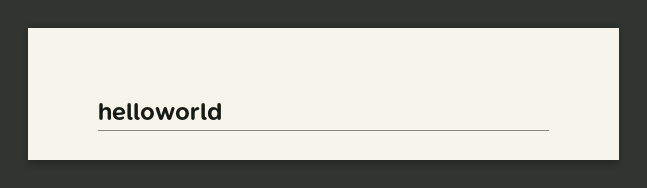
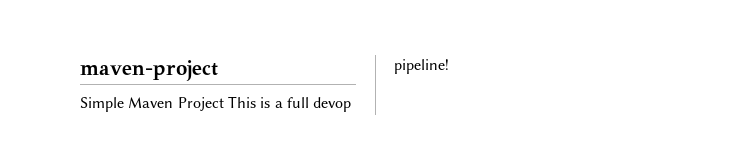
[98,103,222,121] helloworld -> [80,60,218,81] [80,96,352,112] [394,59,449,74] maven-project // Simple Maven Project This is a full devop pipeline!

